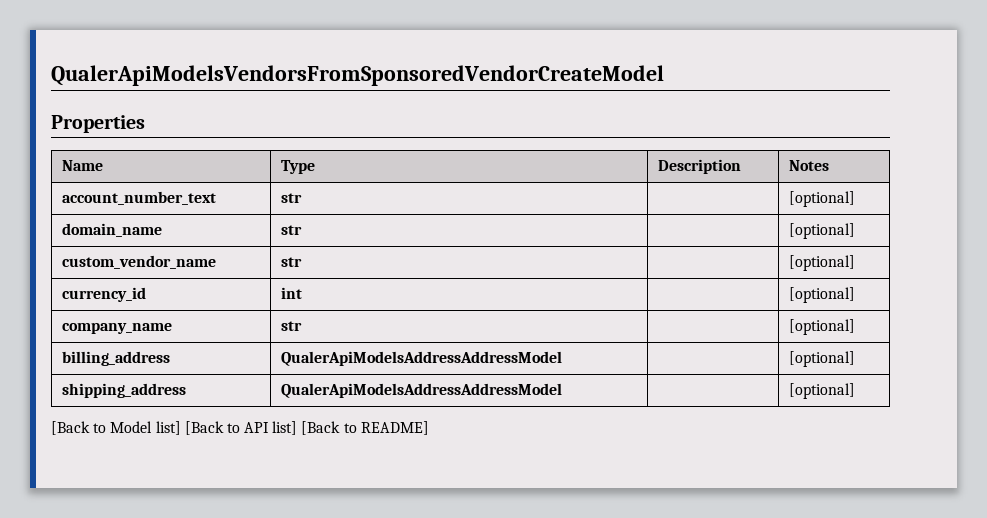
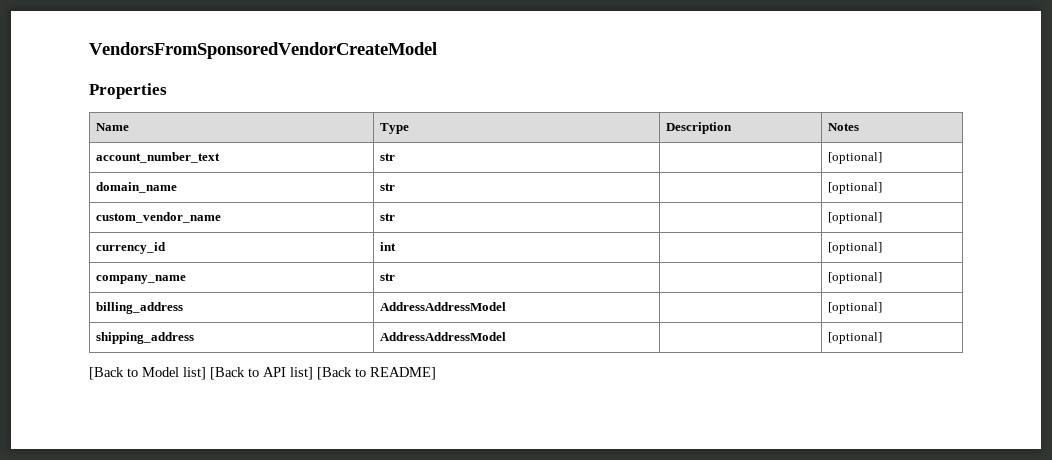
[51,65,664,86] QualerApiModelsVendorsFromSponsoredVendorCreateModel -> [89,42,437,59] VendorsFromSponsoredVendorCreateModel
[280,351,562,366] QualerApiModelsAddressAddressModel -> [380,302,507,311] AddressAddressModel
[280,383,562,398] QualerApiModelsAddressAddressModel -> [380,332,507,341] AddressAddressModel

